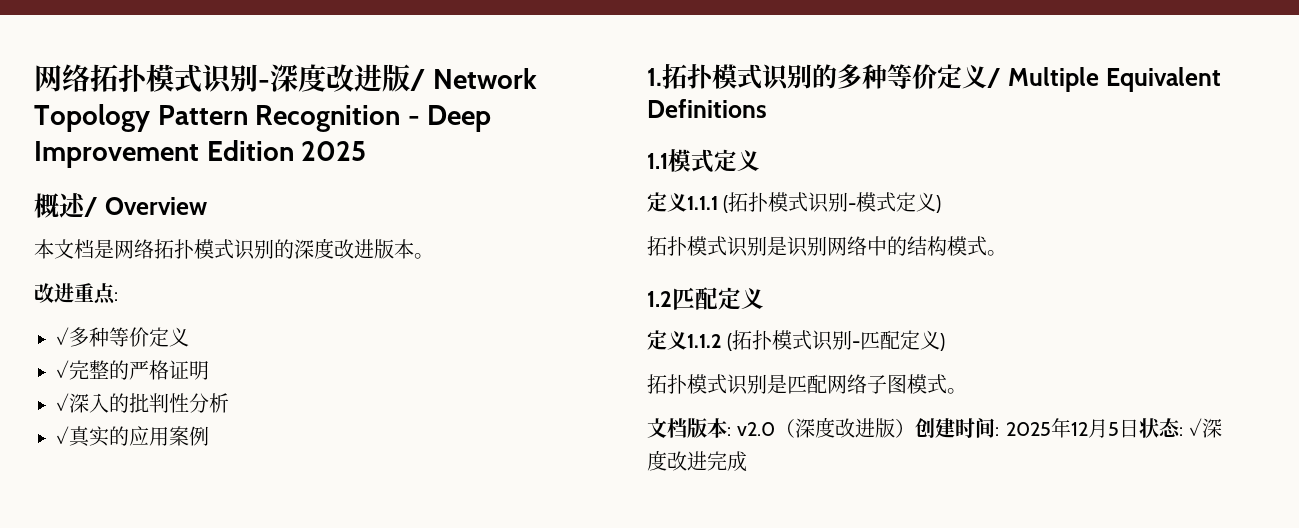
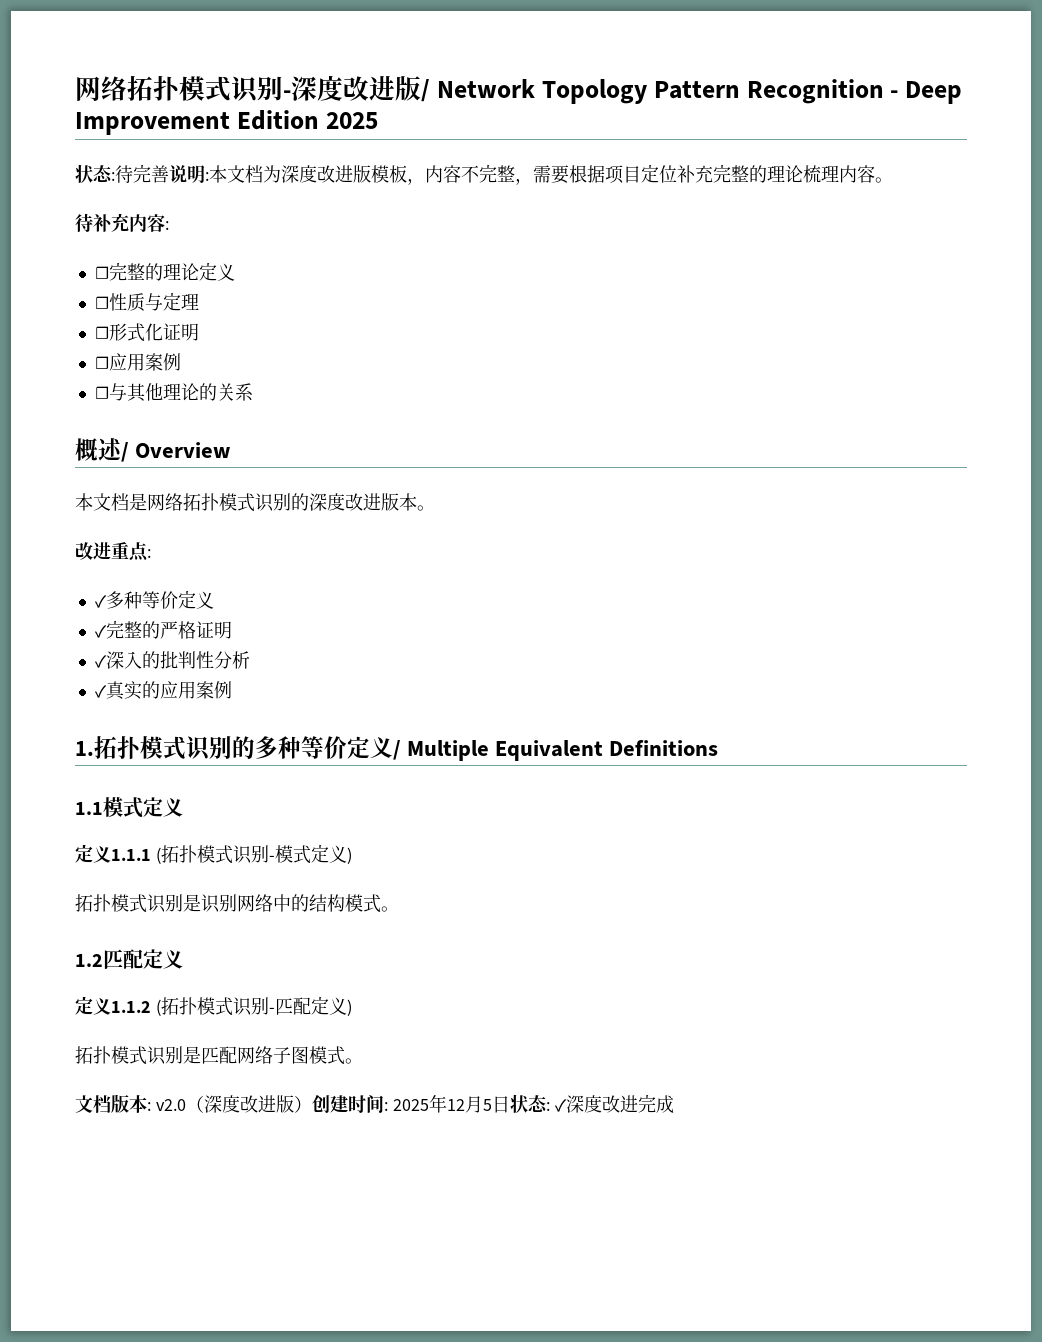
(367, 151) none -> [75,164,893,185] [75,213,169,232] [94,262,235,281] [94,292,199,312] [94,323,199,342] [94,353,181,371] [94,383,253,402] // 状态:待完善说明:本文档为深度改进版模板，内容不完整，需要根据项目定位补充完整的理论梳理内容。 // 待补充内容: // ☐完整的理论定义 // ☐性质与定理 // ☐形式化证明 // ☐应用案例 // ☐与其他理论的关系

